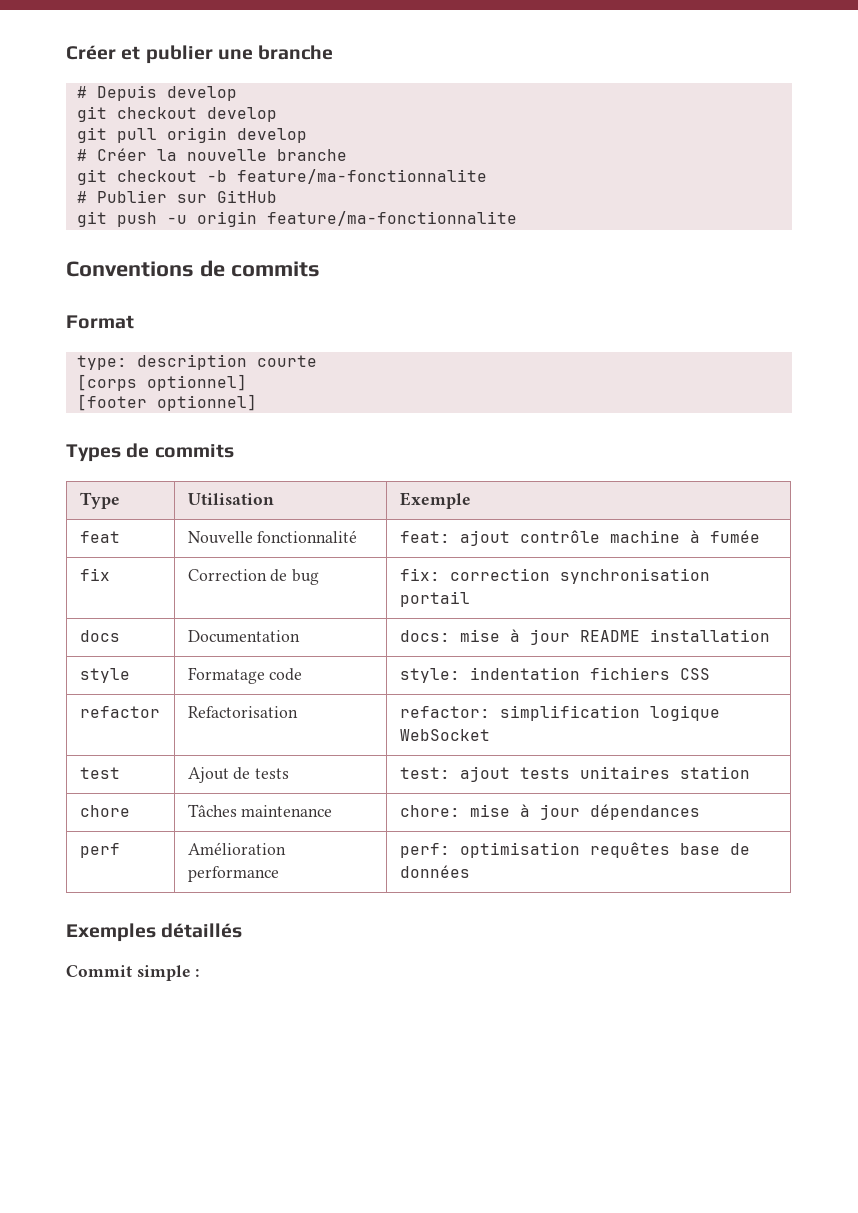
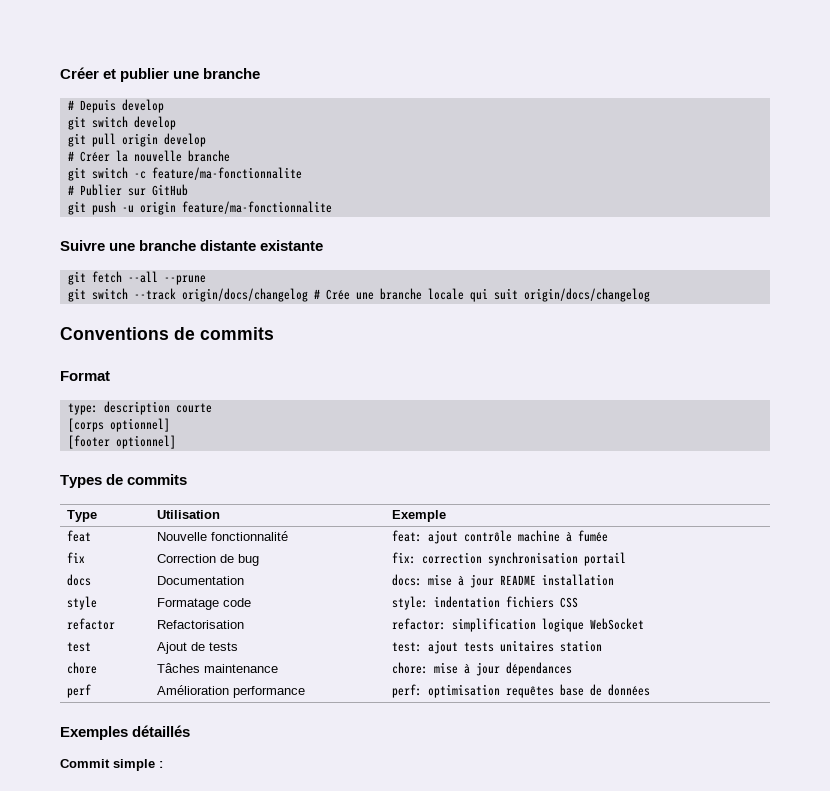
[116,107,197,119] checkout -> [91,116,128,128] switch
[116,170,227,182] checkout -b -> [91,167,146,179] switch -c
(517, 218) none -> [60,240,324,251] [67,271,206,285] [67,288,650,302] // Suivre une branche distante existante // git fetch --all --prune // git switch --track origin/docs/changelog # Crée une branche locale qui suit origin/docs/changelog

